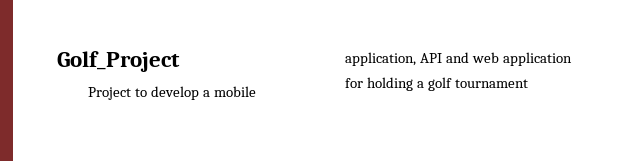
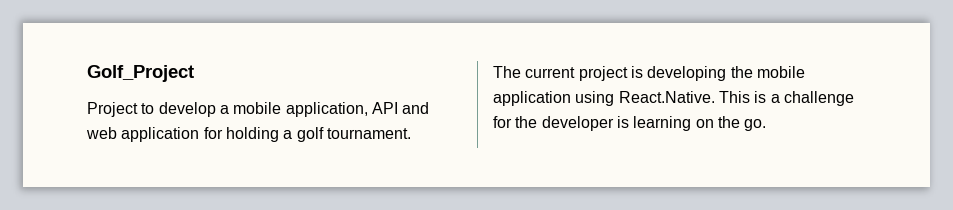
[454,79,528,88] tournament -> [326,128,411,139] [493,66,805,81] [493,91,854,106] [493,116,767,131] tournament. // The current project is developing the mobile application using React.Native. This is a challenge for the developer is learning on the go.

